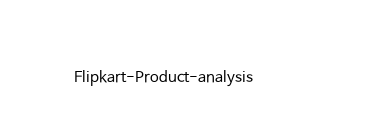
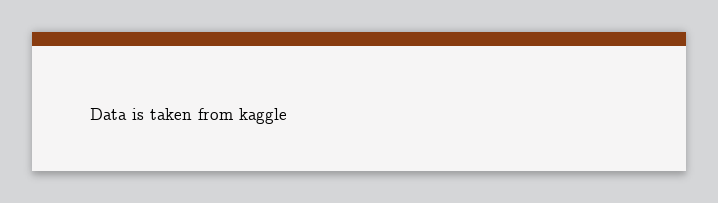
[74,70,253,87] Flipkart-Product-analysis -> [90,108,287,124] Data is taken from kaggle

